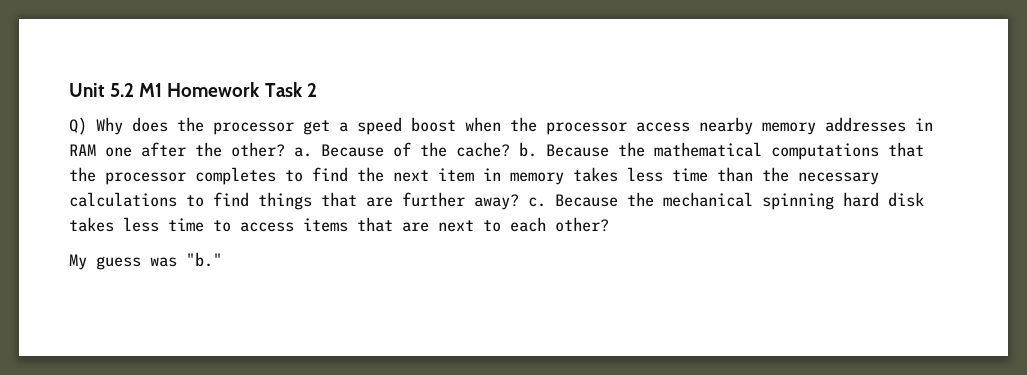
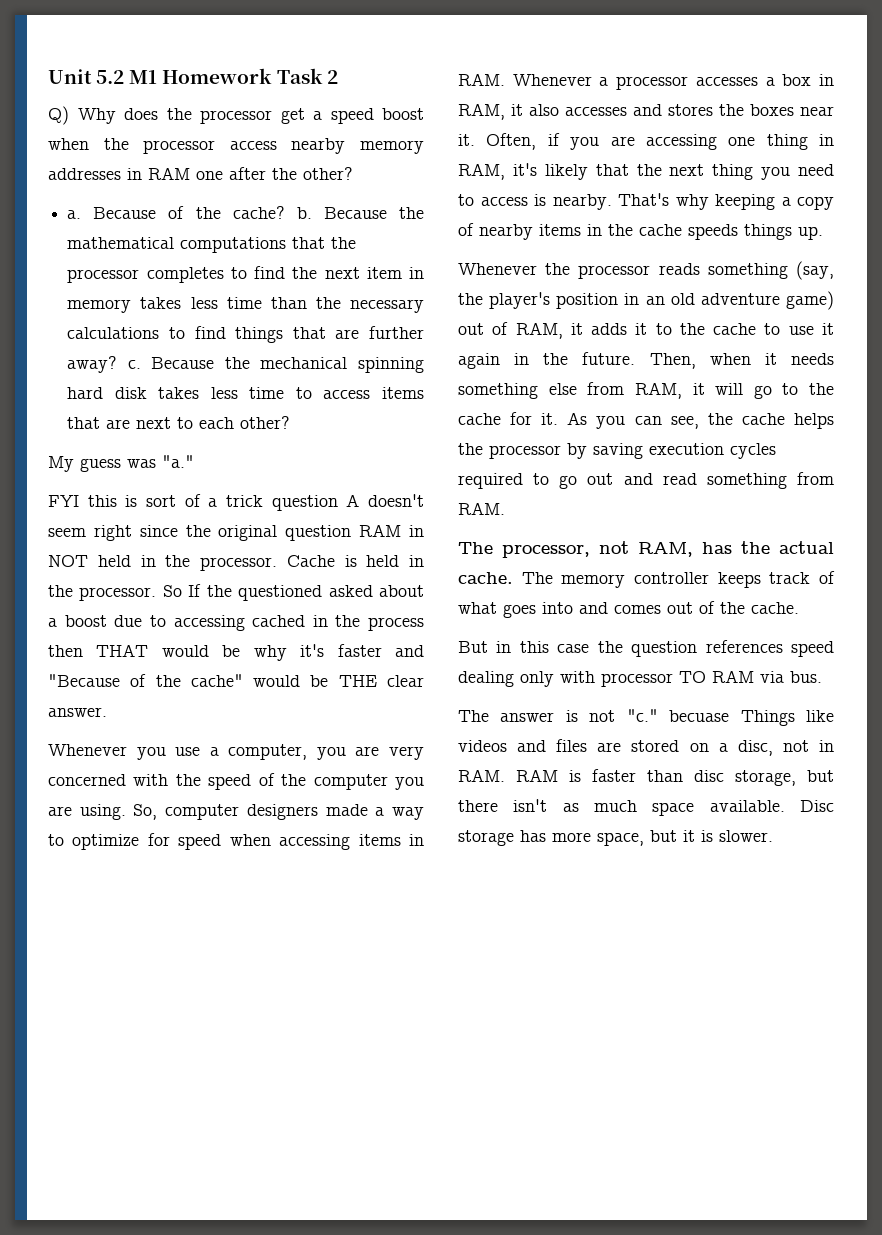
(285, 149) none -> (353, 173) //
[186,252,222,267] "b." -> [162,455,194,468] [48,494,424,511] [48,524,424,541] [48,555,424,571] [48,584,424,601] [48,615,424,631] [48,644,424,661] [48,674,424,687] [48,707,107,717] [48,744,424,760] [48,773,424,790] [48,804,425,820] [48,833,424,850] [458,73,834,90] [458,103,834,120] [458,133,834,150] [458,163,834,180] [458,193,834,210] [458,223,823,240] [458,261,834,280] [458,291,834,310] [458,322,834,339] [458,352,834,369] [458,382,834,399] [458,412,834,429] [458,443,776,459] [458,472,834,489] [458,502,505,515] [458,541,834,558] [458,571,835,588] [458,601,799,618] [458,640,834,657] [458,670,822,687] [458,709,834,726] [458,739,834,756] [458,769,834,786] [458,799,834,816] [458,830,773,846] "a." // FYI this is sort of a trick question A doesn't seem right since the original question RAM in NOT held in the processor. Cache is held in the processor. So If the questioned asked about a boost due to accessing cached in the process then THAT would be why it's faster and "Because of the cache" would be THE clear answer. // Whenever you use a computer, you are very concerned with the speed of the computer you are using. So, computer designers made a way to optimize for speed when accessing items in RAM. Whenever a processor accesses a box in RAM, it also accesses and stores the boxes near it. Often, if you are accessing one thing in RAM, it's likely that the next thing you need to access is nearby. That's why keeping a copy of nearby items in the cache speeds things up. // Whenever the processor reads something (say, the player's position in an old adventure game) out of RAM, it adds it to the cache to use it again in the future. Then, when it needs something else from RAM, it will go to the cache for it. As you can see, the cache helps the processor by saving execution cycles required to go out and read something from RAM. // The processor, not RAM, has the actual cache. The memory controller keeps track of what goes into and comes out of the cache. // But in this case the question references speed dealing only with processor TO RAM via bus. // The answer is not "c." becuase Things like videos and files are stored on a disc, not in RAM. RAM is faster than disc storage, but there isn't as much space available. Disc storage has more space, but it is slower.

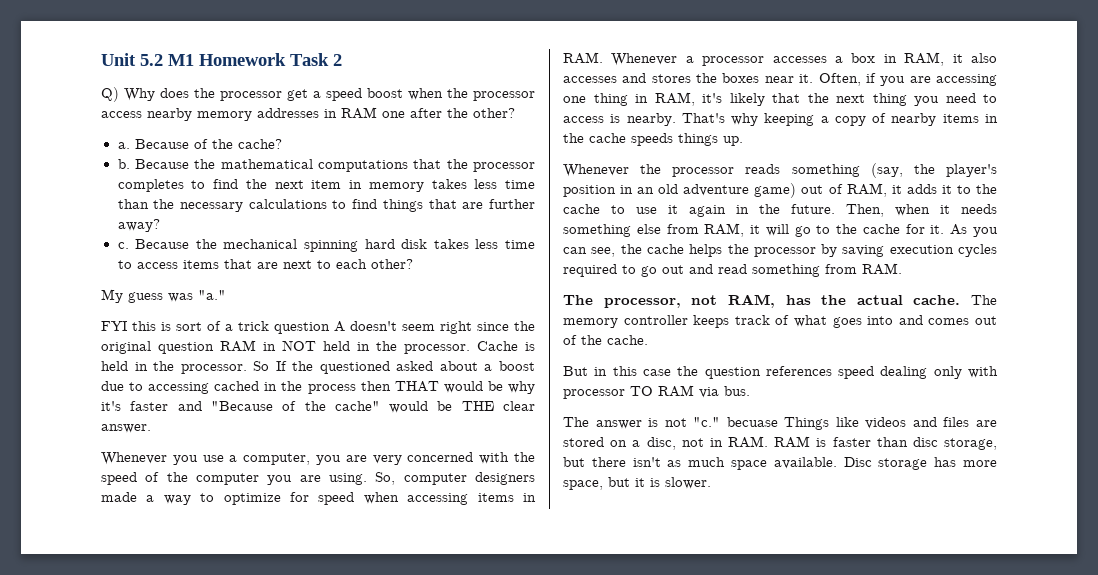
(285, 212) none -> (282, 144) //
(118, 364) none -> (160, 225) //

